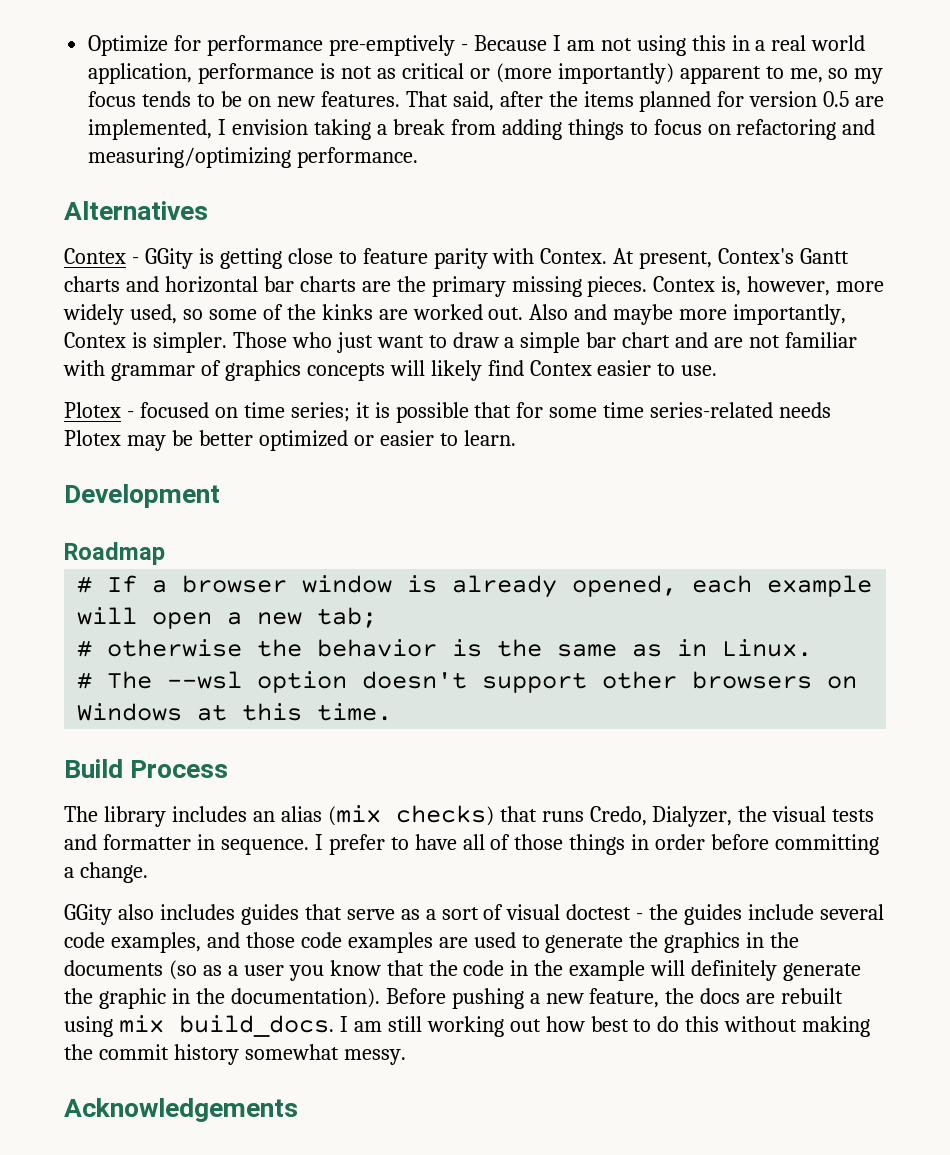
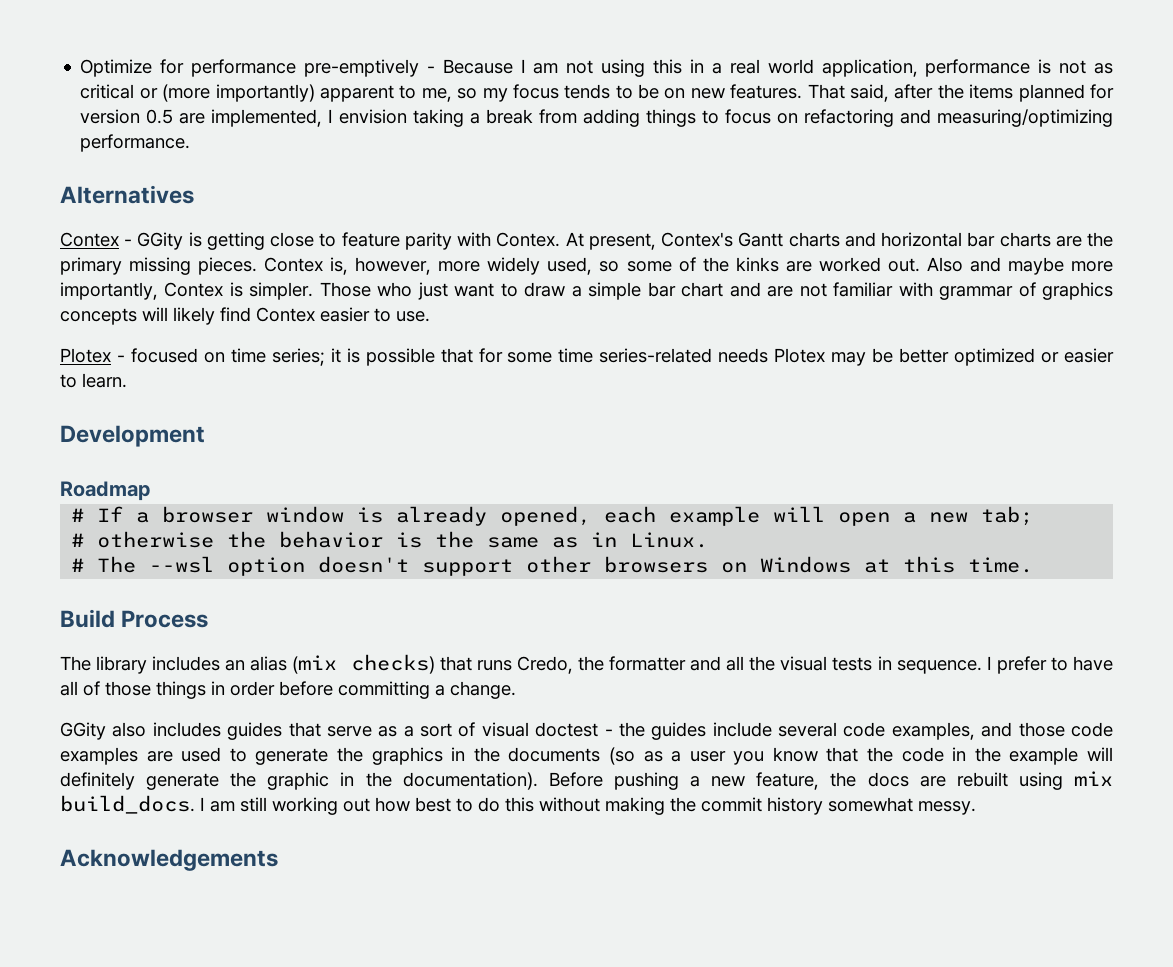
[652,806,733,827] Dialyzer, -> [577,656,745,671] the formatter and all
[64,834,191,850] and formatter -> (873, 664) none

